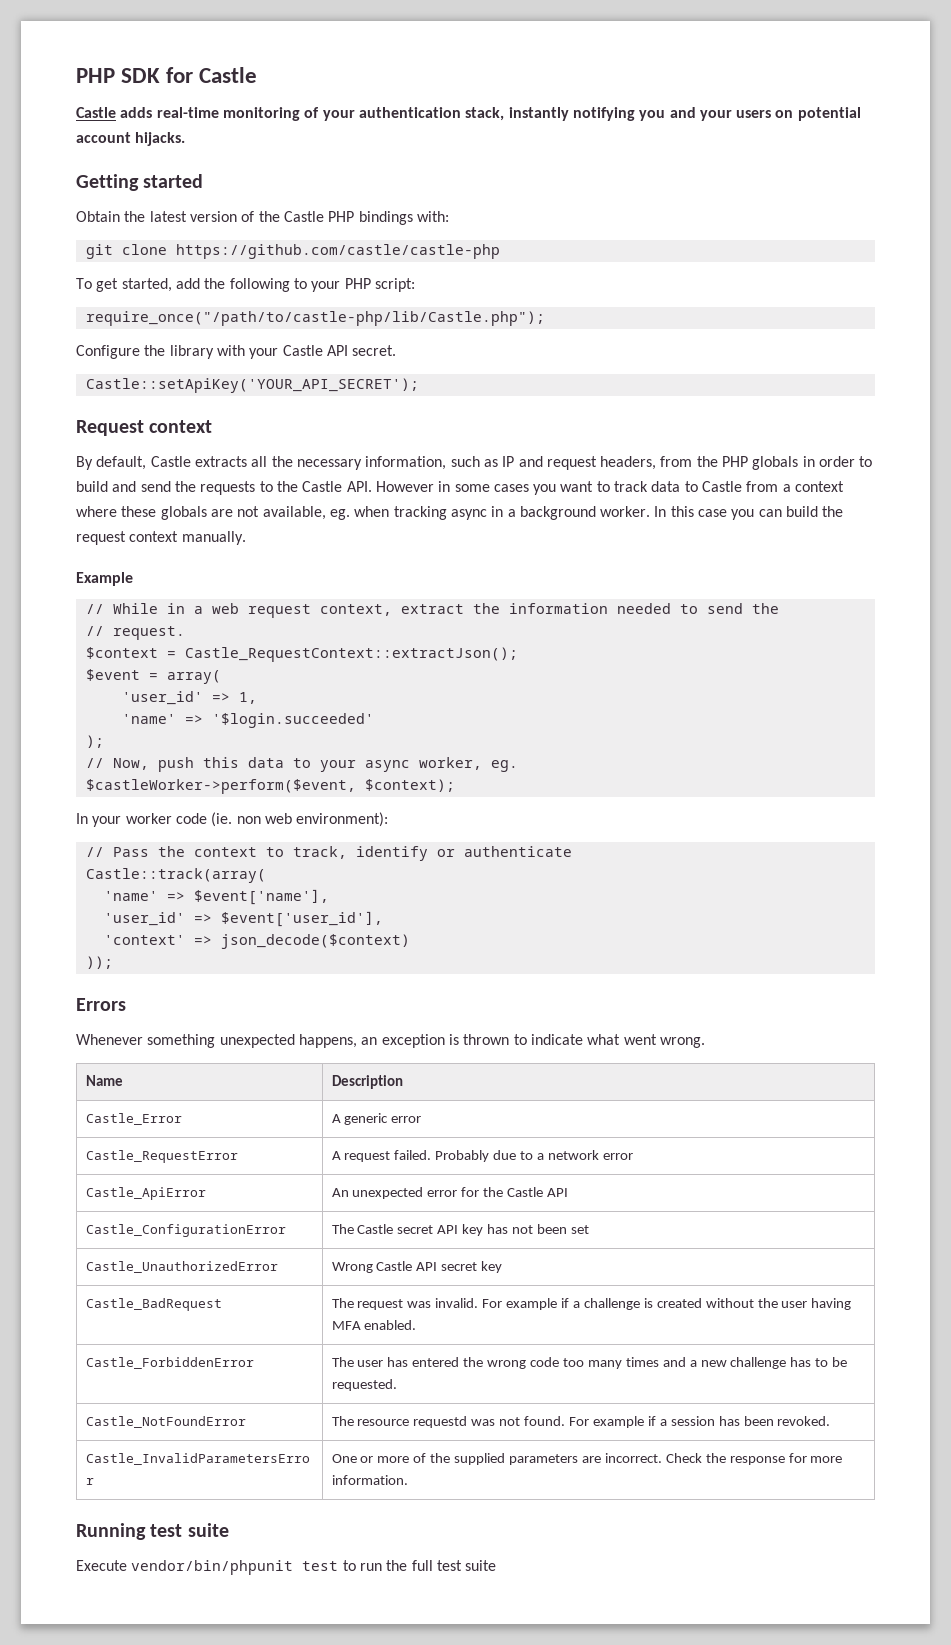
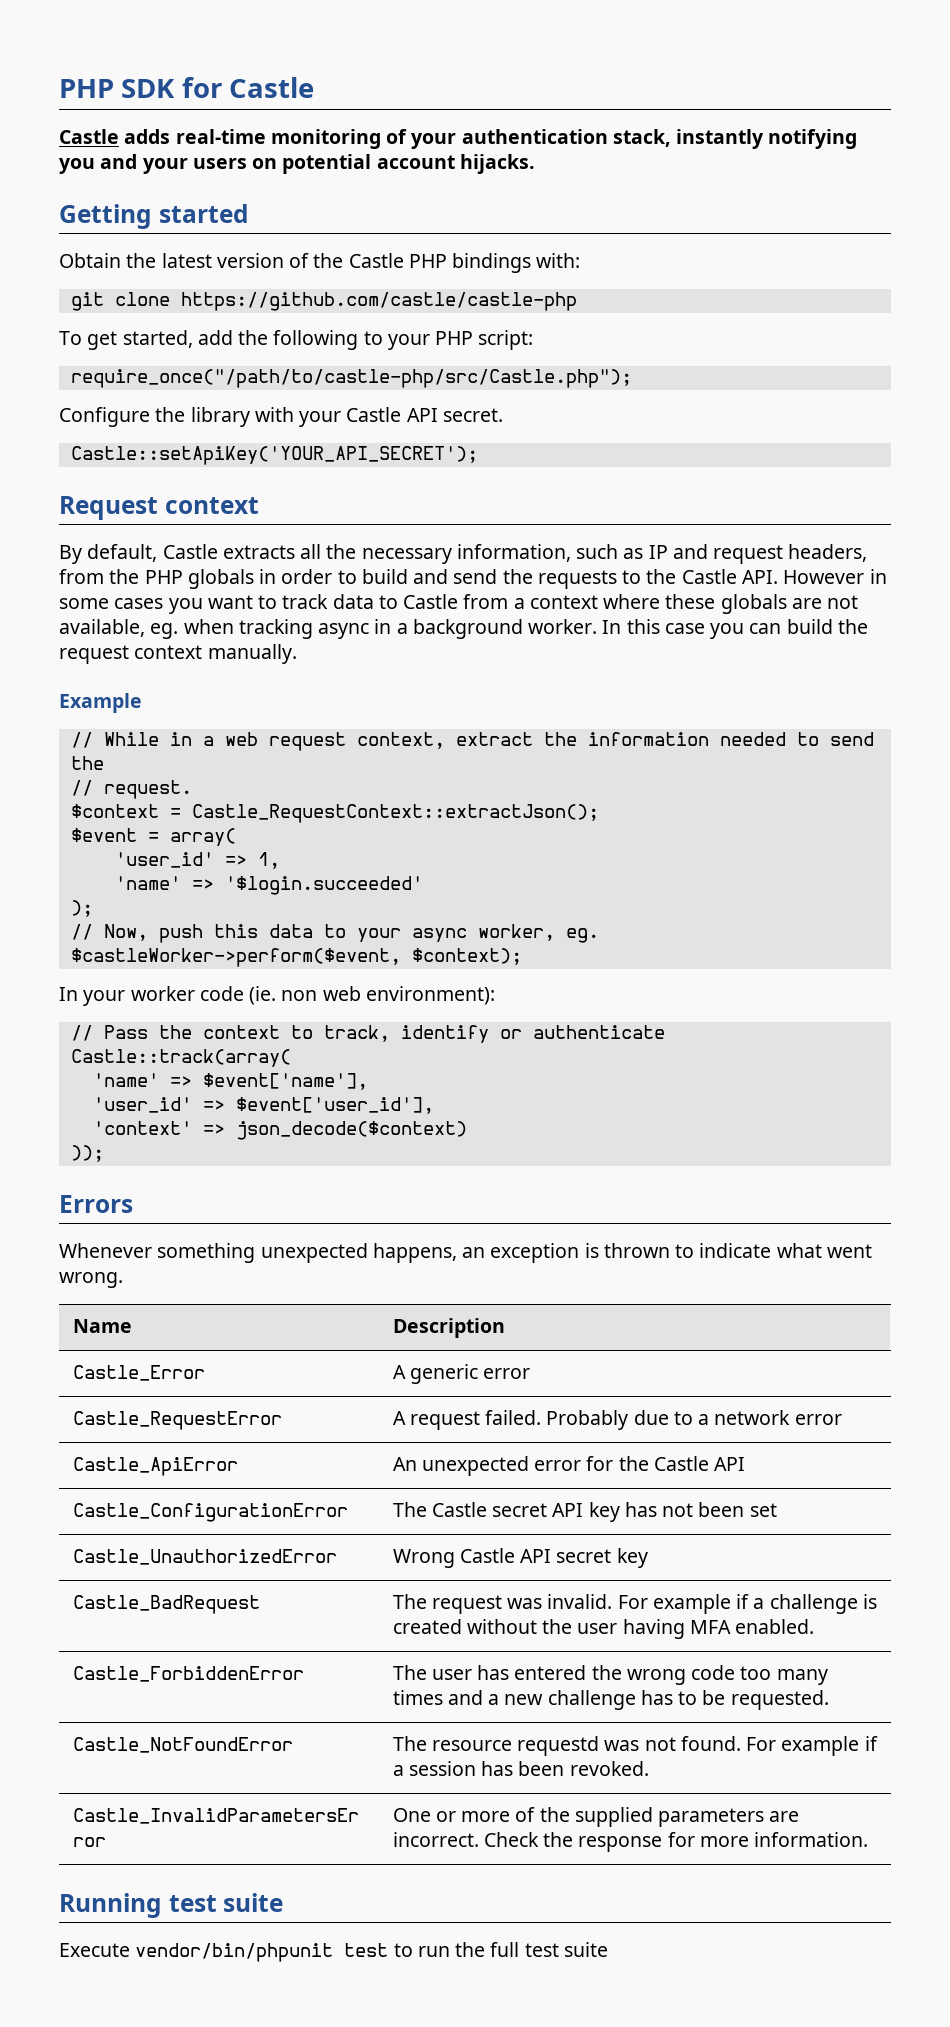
[85,311,545,326] require_once("/path/to/castle-php/lib/Castle.php"); -> [70,369,632,388] require_once("/path/to/castle-php/src/Castle.php");

